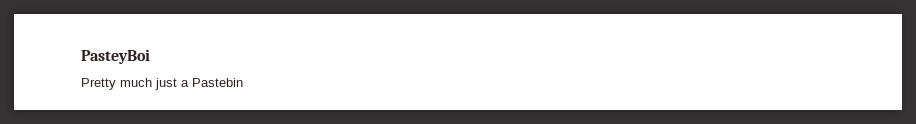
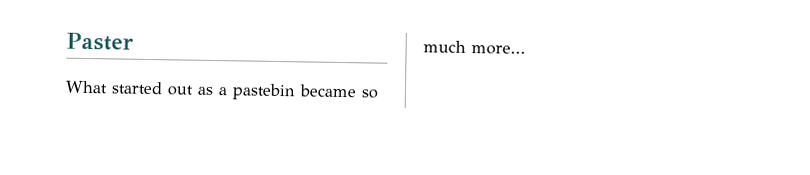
[81,49,150,64] [81,78,243,90] PasteyBoi // Pretty much just a Pastebin -> [66,32,134,51] [65,80,378,101] [423,40,526,55] Paster // What started out as a pastebin became so much more...

